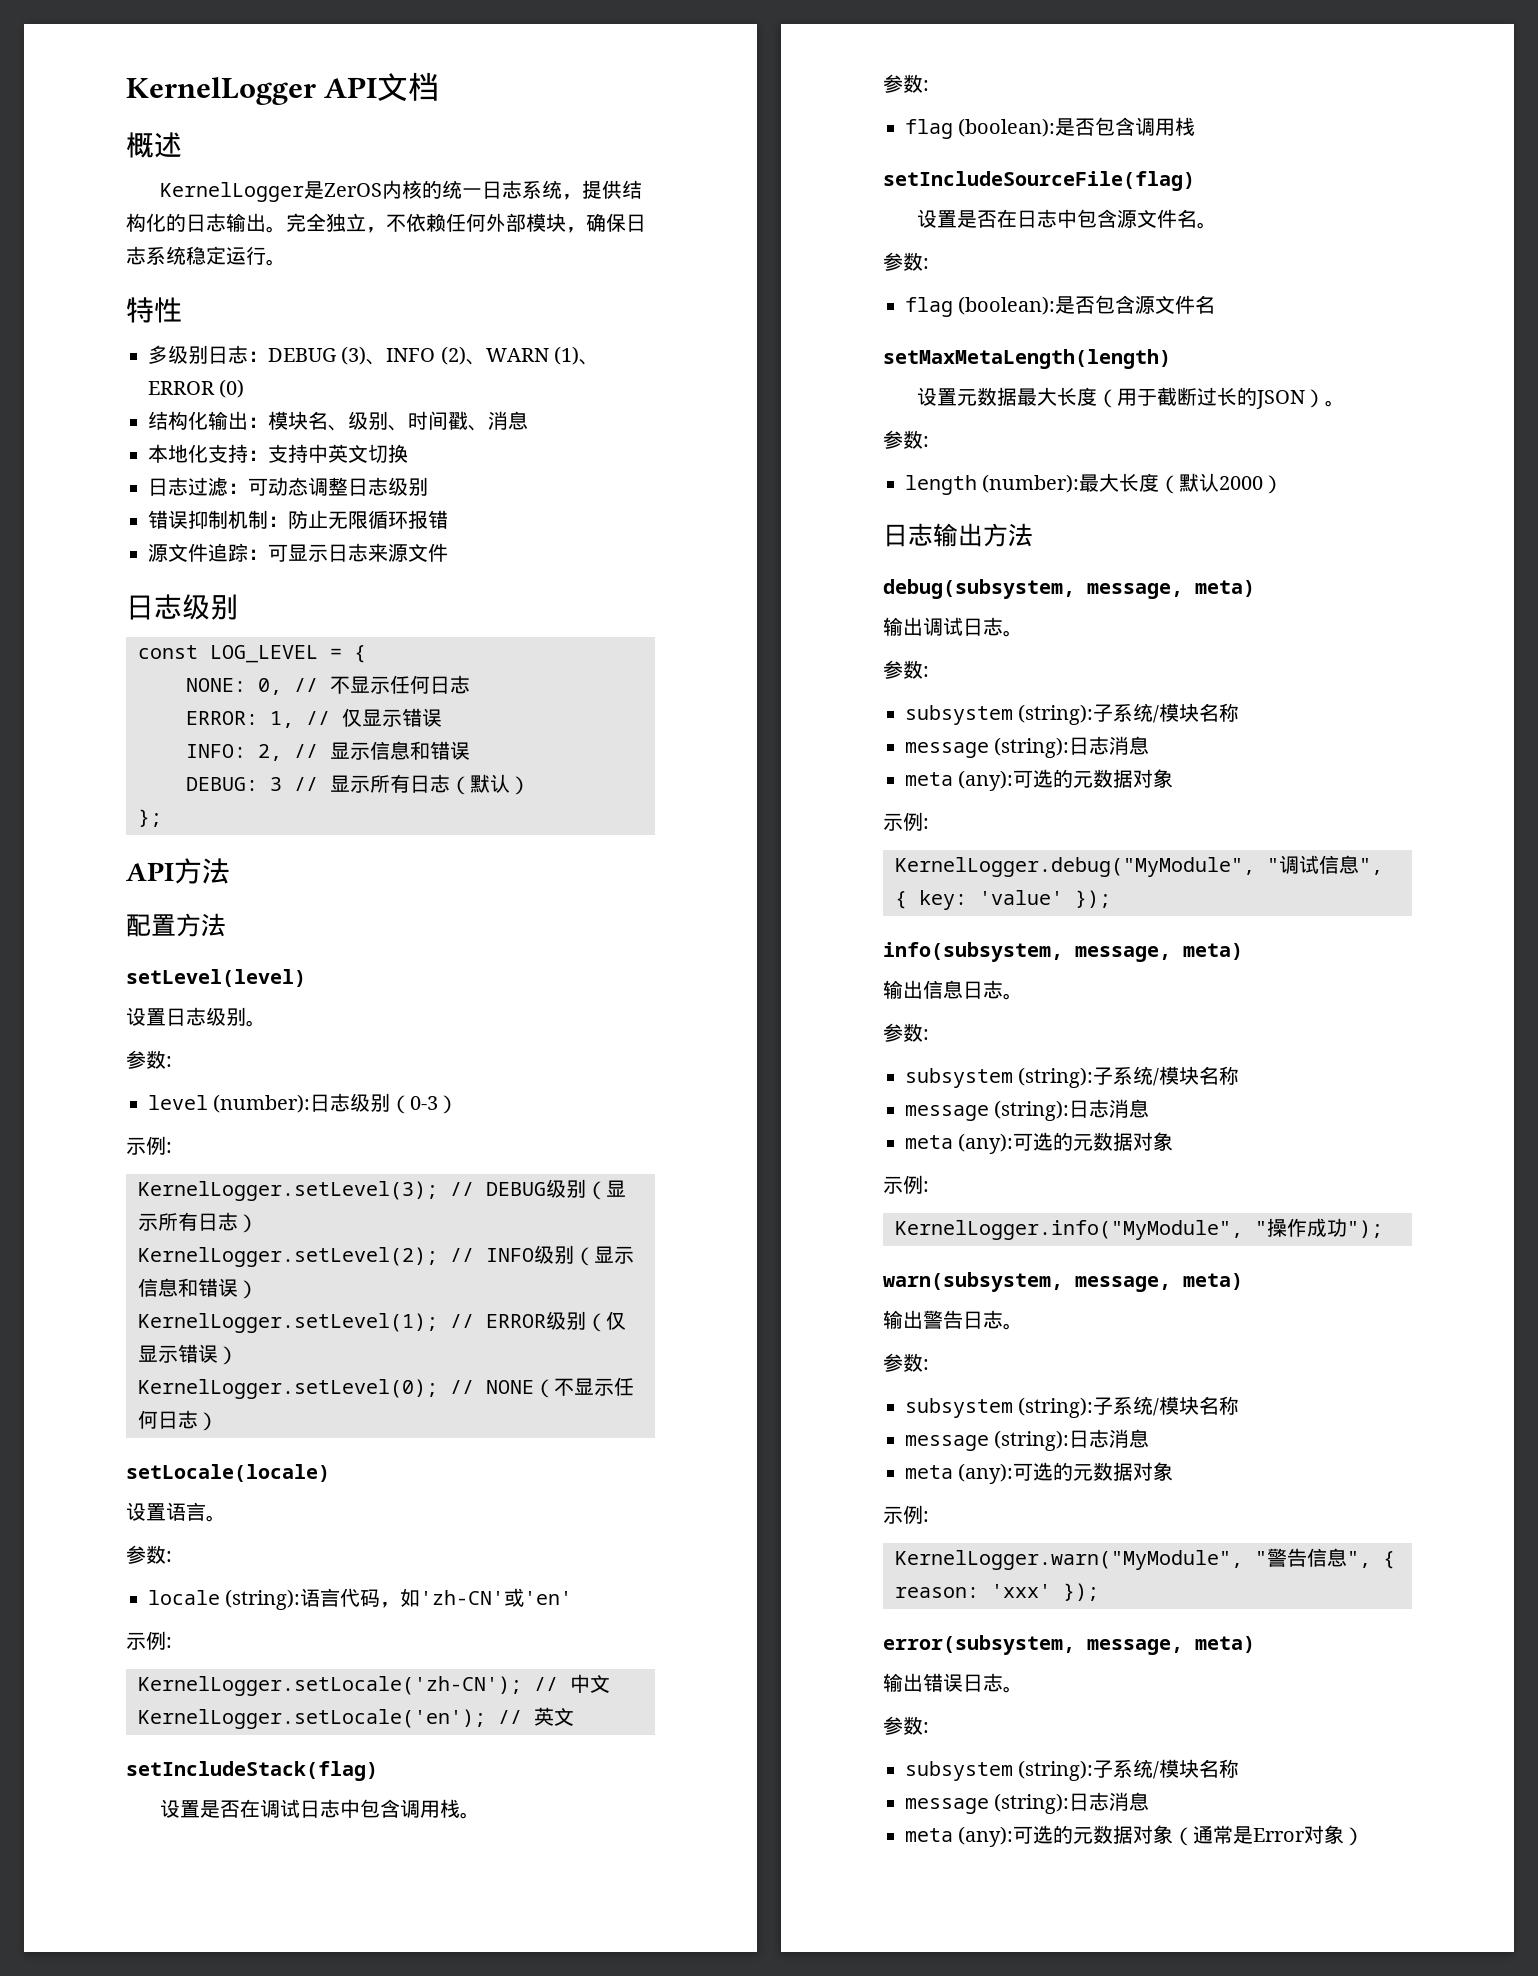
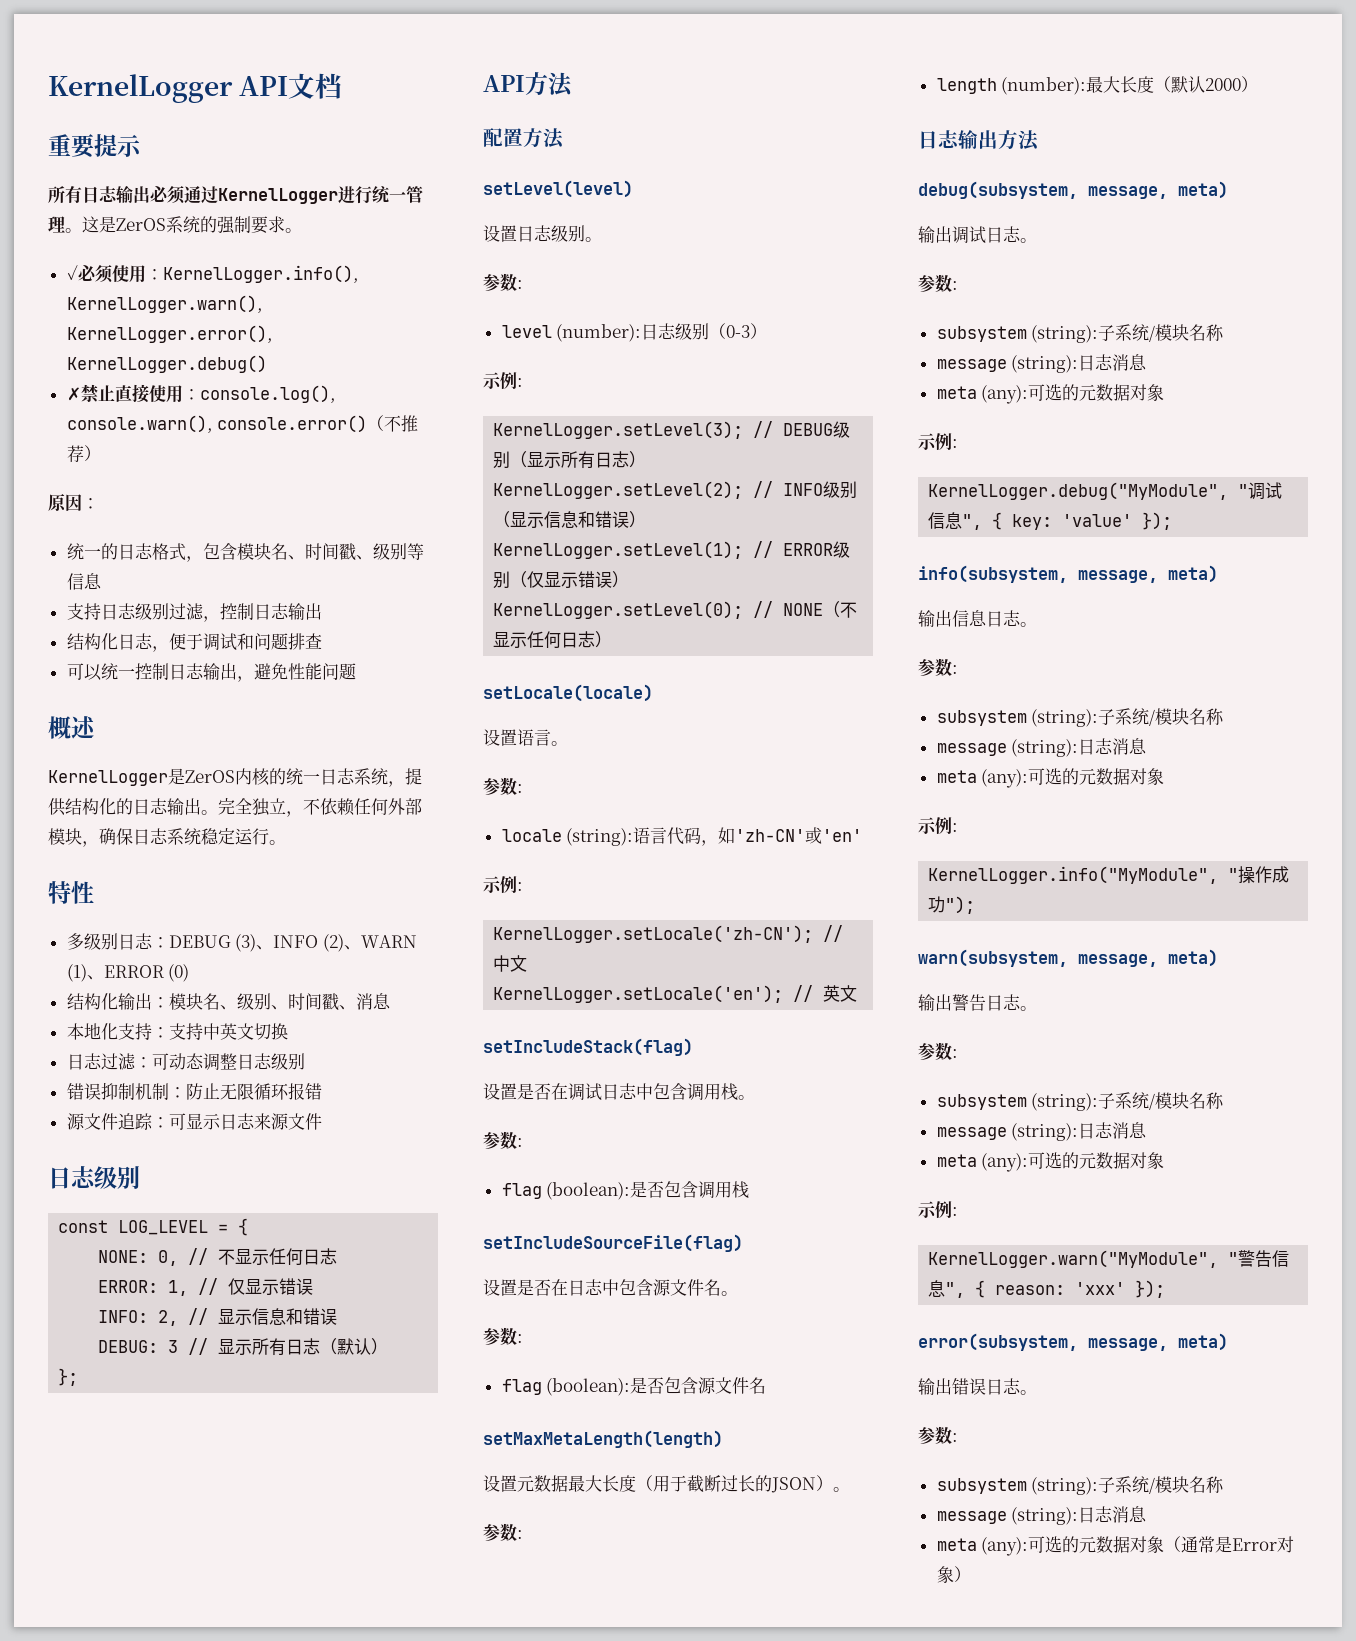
(440, 86) none -> [48,134,142,158] [48,185,423,204] [48,216,302,234] [66,264,359,283] [66,295,263,313] [66,325,273,343] [66,355,267,373] [66,384,336,403] [66,415,419,433] [66,445,101,463] [48,494,99,511] [66,543,424,562] [66,573,102,590] [66,603,322,622] [66,633,322,652] [66,663,356,682] // 重要提示 // 所有日志输出必须通过KernelLogger进行统一管理。这是ZerOS系统的强制要求。 // ✓必须使用：KernelLogger.info(), KernelLogger.warn(), KernelLogger.error(), KernelLogger.debug() // ✗禁止直接使用：console.log(), console.warn(), console.error()（不推荐） // 原因： // 统一的日志格式，包含模块名、时间戳、级别等信息 // 支持日志级别过滤，控制日志输出 // 结构化日志，便于调试和问题排查 // 可以统一控制日志输出，避免性能问题

